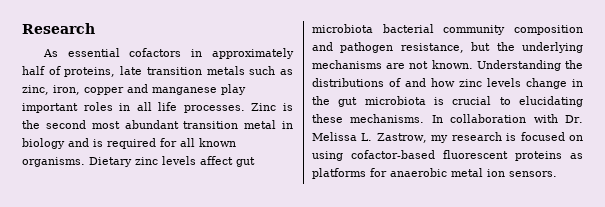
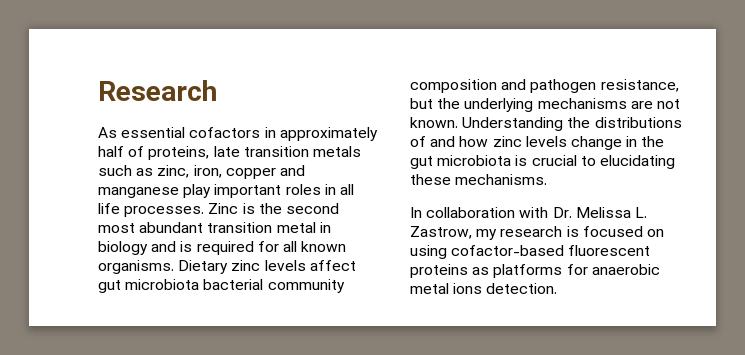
(425, 118) none -> (548, 179) //
[487,169,557,177] ion sensors. -> [453,283,558,294] ions detection.

